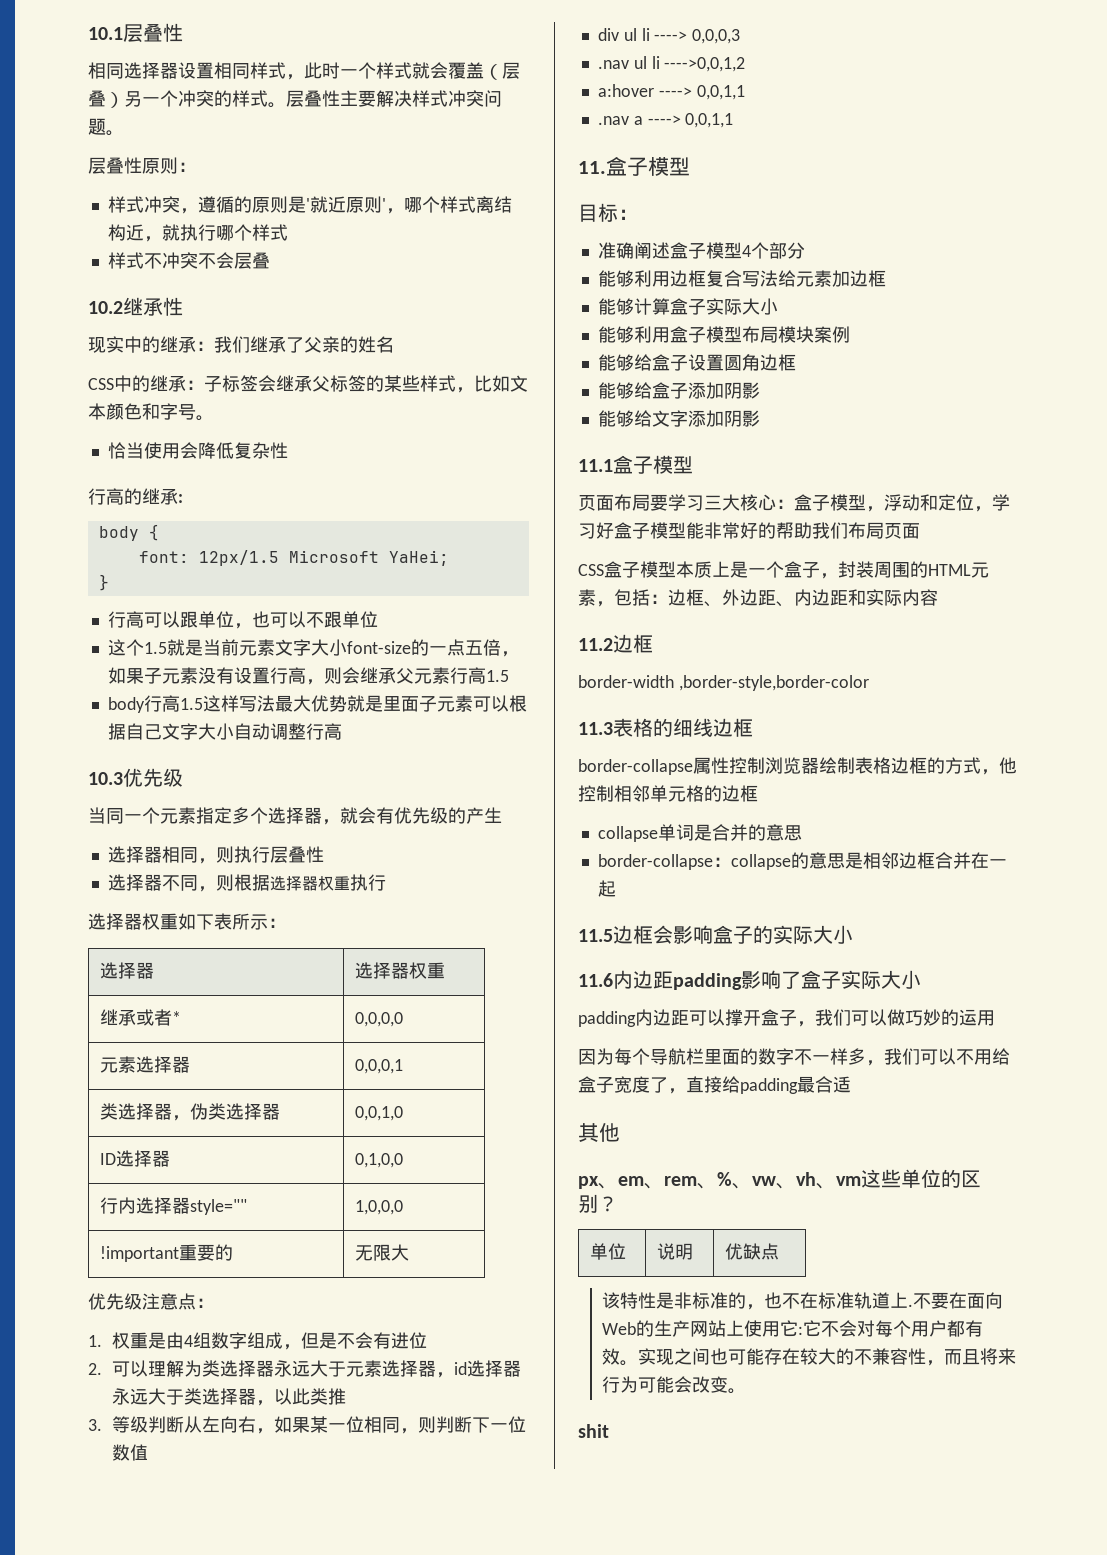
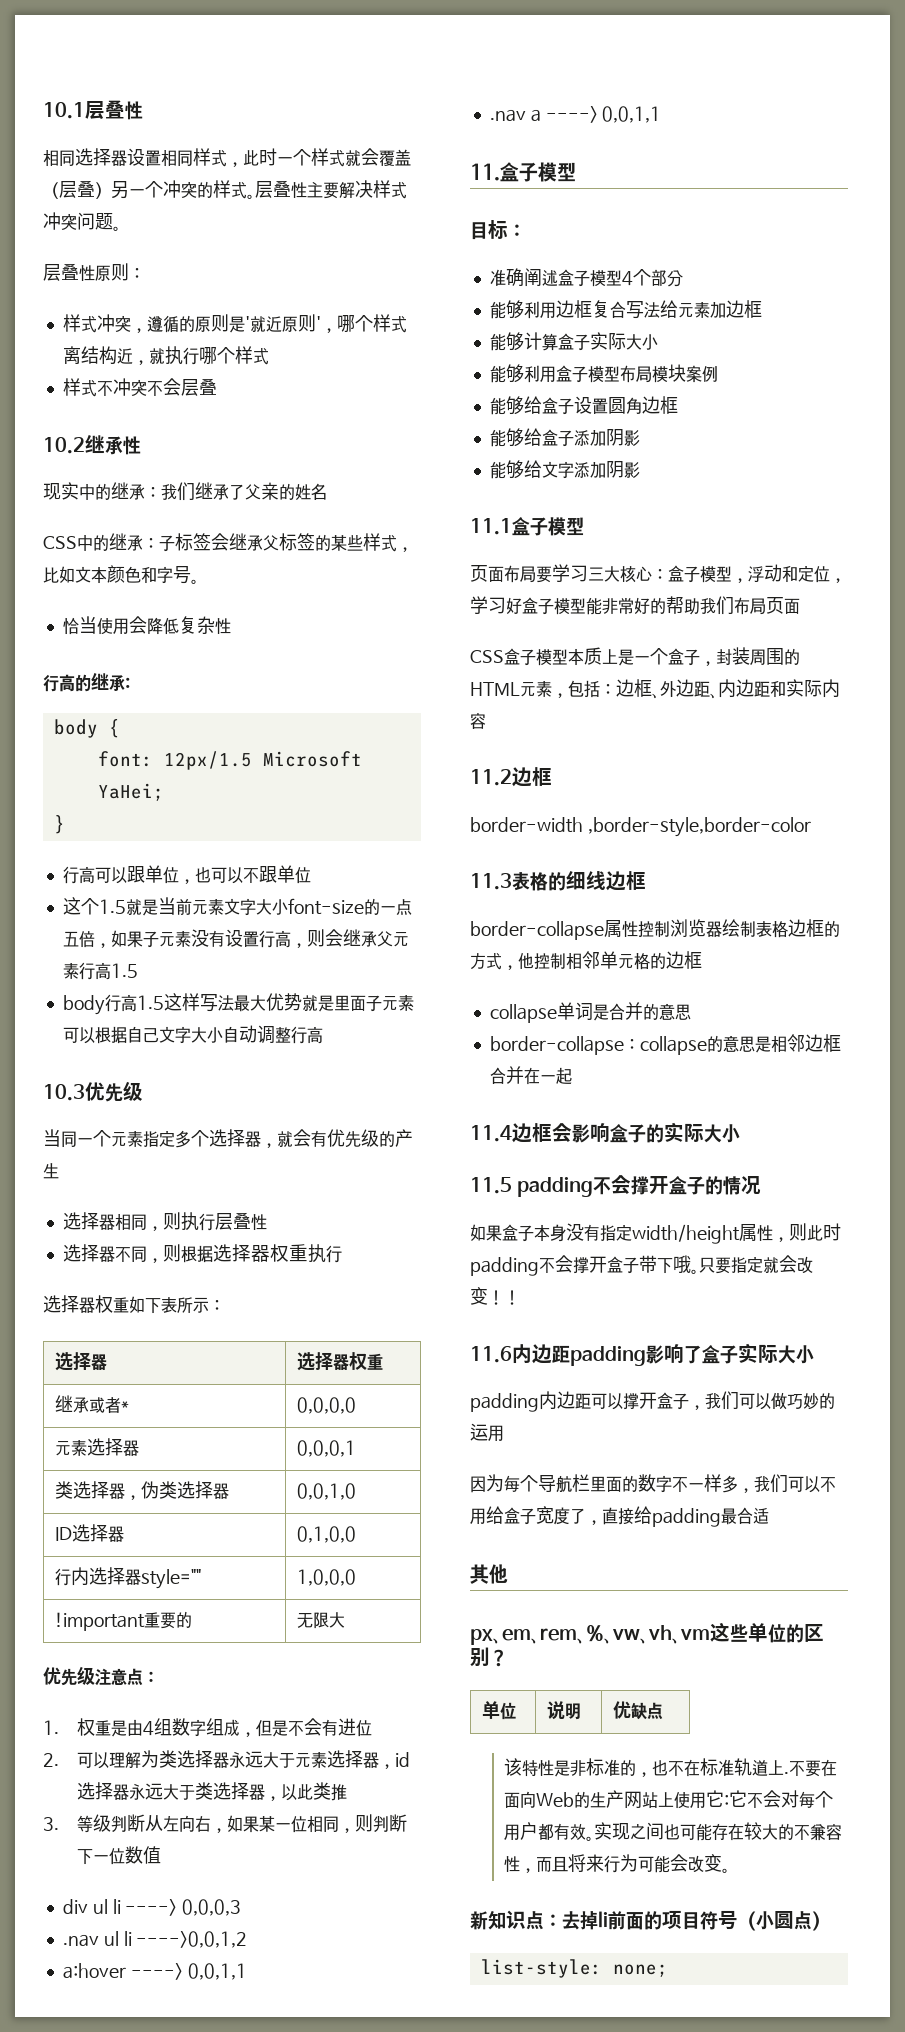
[578,929,613,942] 11.5 -> [470,1125,512,1142] 11.4
(853, 934) none -> [470,1175,762,1197] [470,1223,841,1244] [470,1255,813,1276] [470,1287,520,1305] // 11.5 padding不会撑开盒子的情况 // 如果盒子本身没有指定width/height属性，则此时padding不会撑开盒子带下哦。只要指定就会改变！！
[578,1424,609,1438] shit -> [470,1910,830,1931] [480,1959,668,1978] 新知识点：去掉li前面的项目符号（小圆点） // list-style: none;

